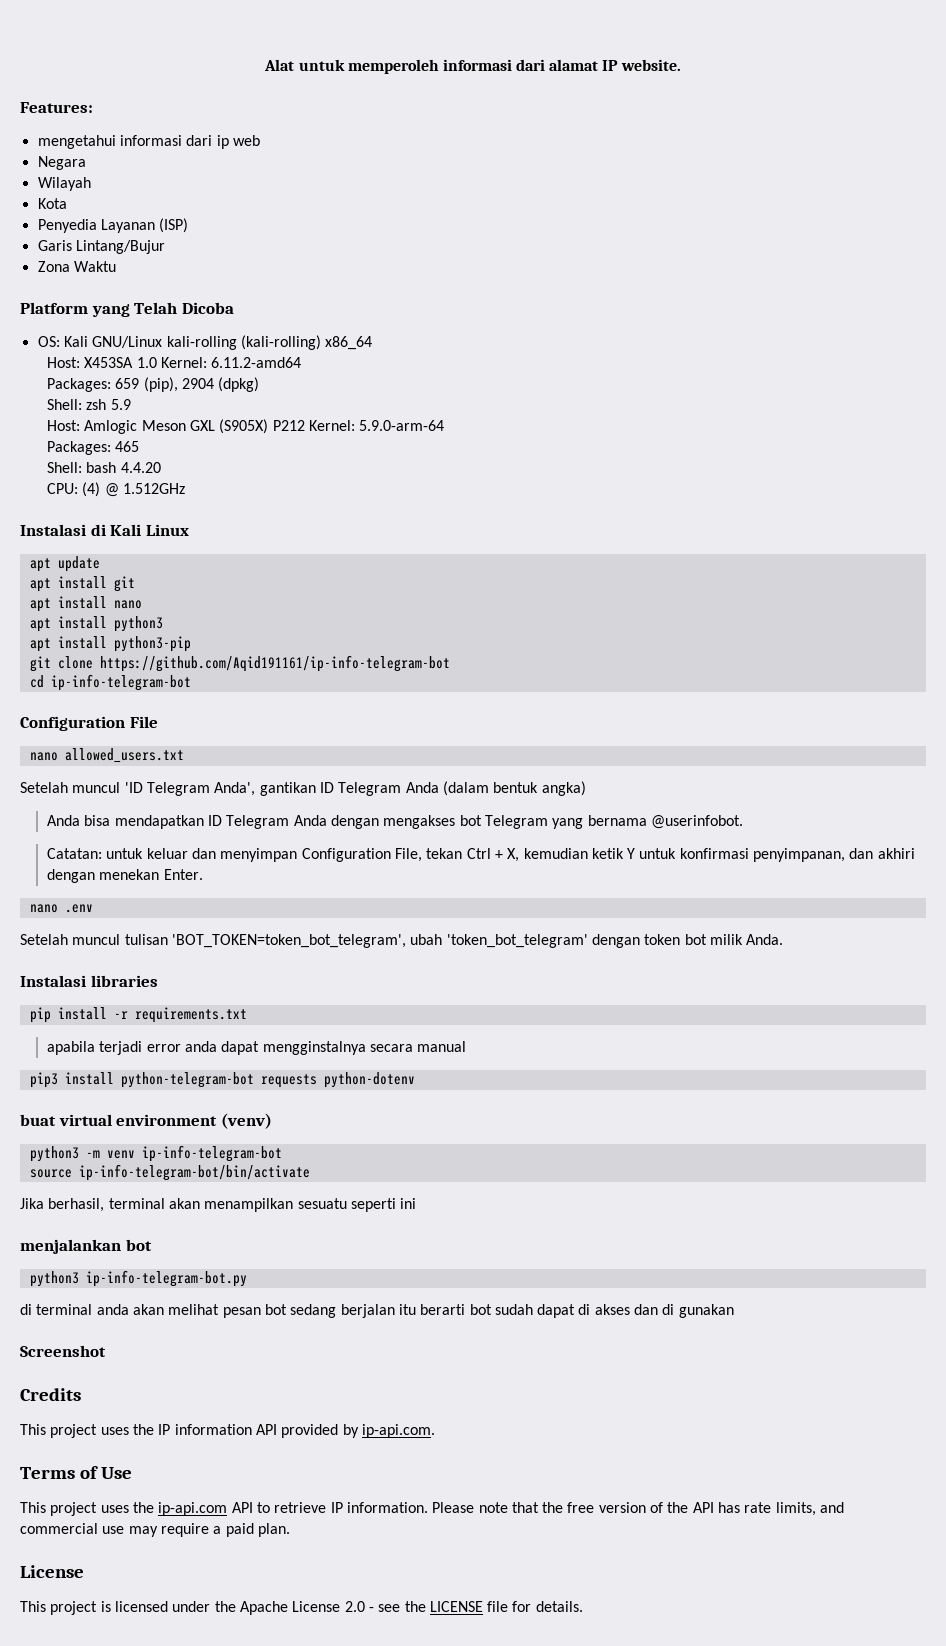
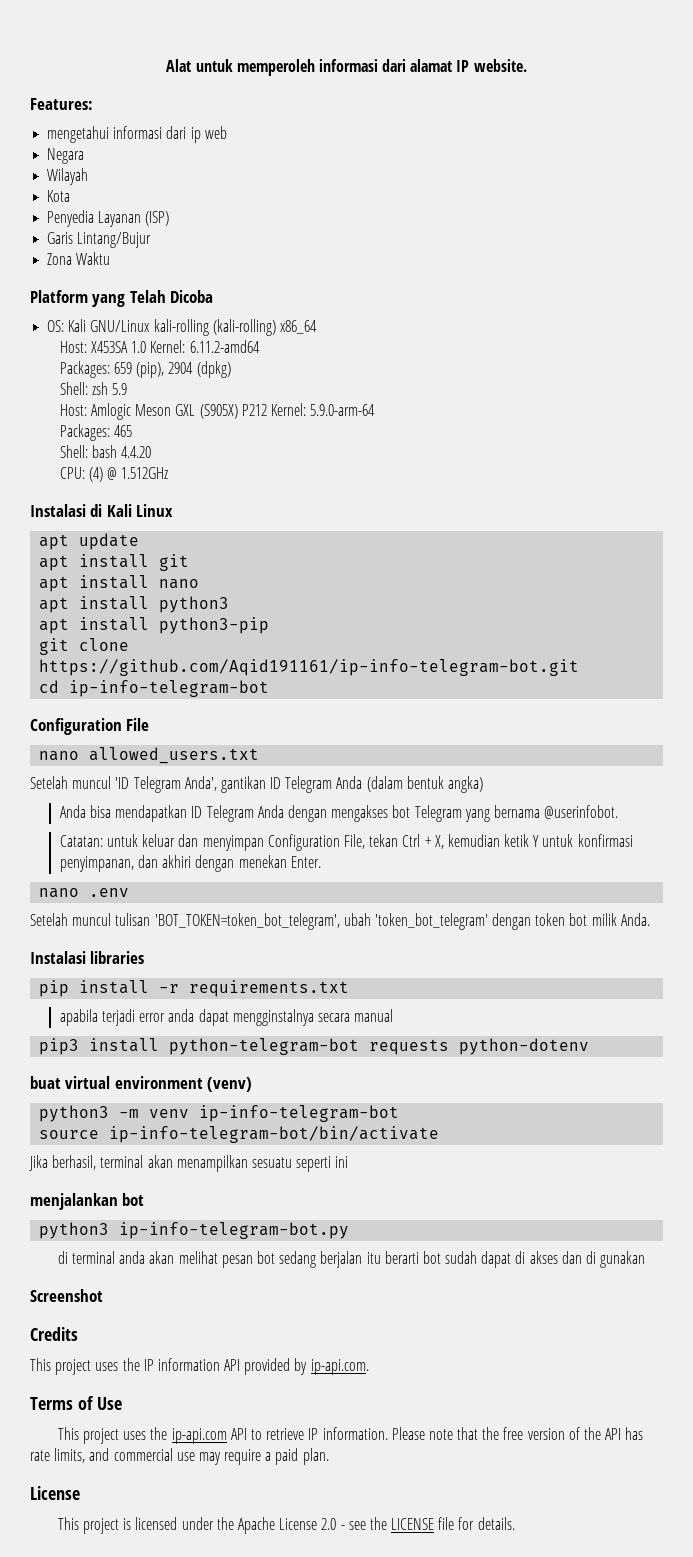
[99,655,450,672] https://github.com/Aqid191161/ip-info-telegram-bot -> [39,659,580,676] https://github.com/Aqid191161/ip-info-telegram-bot.git

